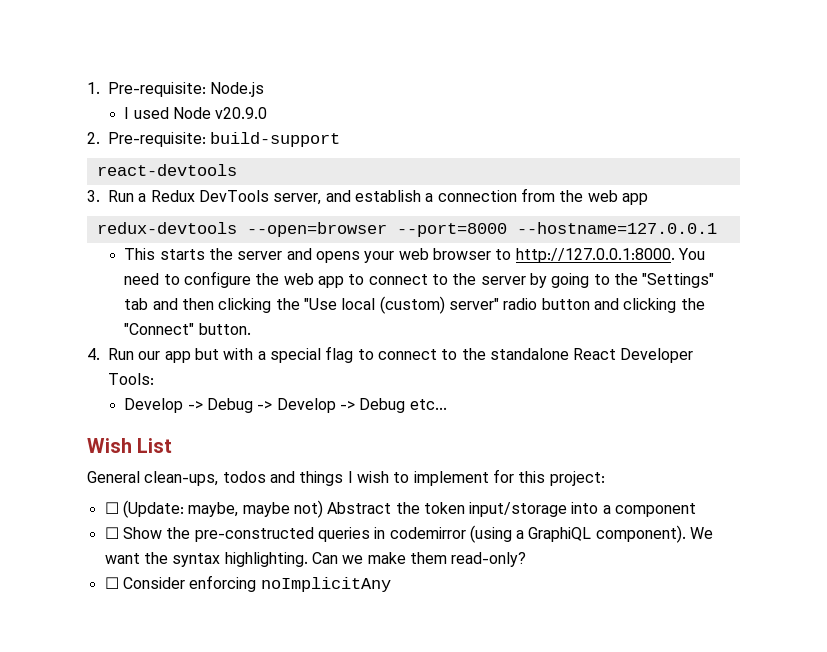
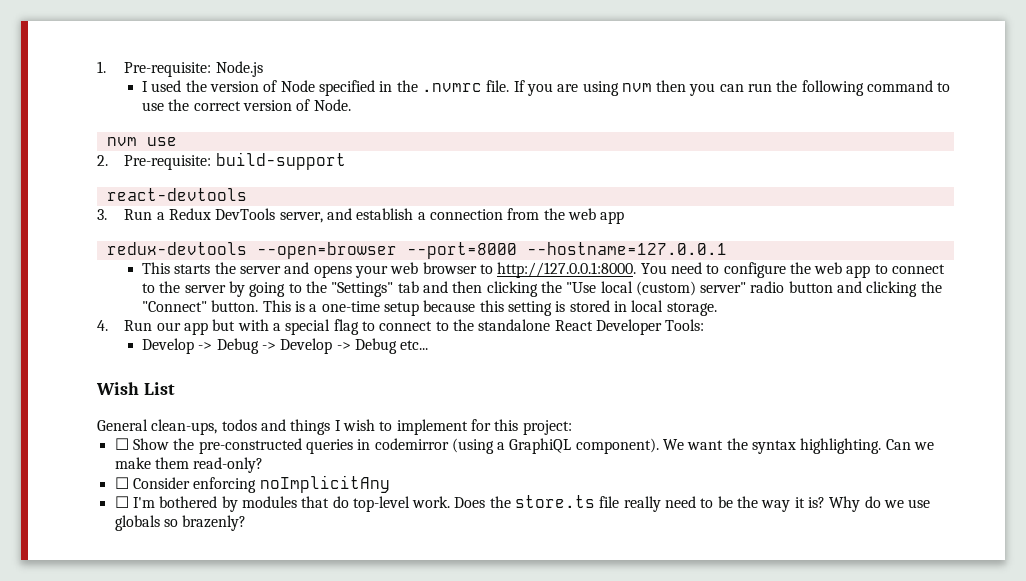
[173,107,268,119] Node v20.9.0 -> [185,80,951,96] [142,99,351,111] [106,137,177,146] the version of Node specified in the .nvmrc file. If you are using nvm then you can run the following command to use the correct version of Node. // nvm use
(251, 329) none -> [262,300,717,316] This is a one-time setup because this setting is stored in local storage.
[104,500,697,518] // ☐ (Update: maybe, maybe not) Abstract the token input/storage into a component -> (572, 427) none
(391, 584) none -> [114,495,931,512] [114,515,247,531] // ☐ I'm bothered by modules that do top-level work. Does the store.ts file really need to be the way it is? Why do we use globals so brazenly?

